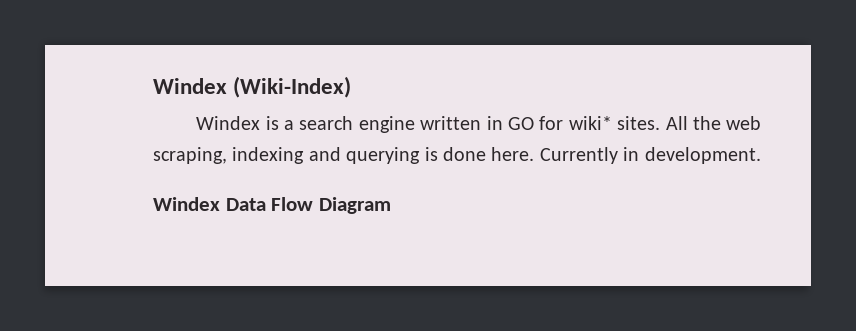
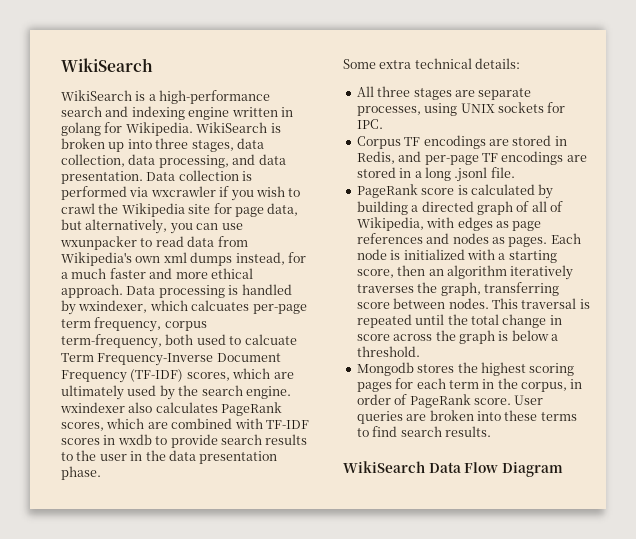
[153,76,352,98] [196,116,762,133] [153,147,761,164] [153,197,220,211] Windex (Wiki-Index) // Windex is a search engine written in GO for wiki* sites. All the web scraping, indexing and querying is done here. Currently in development. // Windex -> [61,58,153,72] [61,90,271,104] [61,106,293,120] [61,122,281,136] [61,138,264,152] [61,154,286,168] [61,170,253,184] [61,186,301,201] [61,203,299,217] [61,219,243,234] [60,236,248,250] [61,252,306,266] [61,268,253,279] [61,284,292,298] [61,300,307,315] [61,317,207,332] [61,334,297,349] [61,353,281,366] [61,368,294,383] [61,385,291,400] [60,402,283,416] [61,418,309,431] [61,434,308,448] [61,450,278,464] [61,466,101,480] [343,58,521,69] [356,86,532,100] [356,102,566,116] [356,119,383,129] [356,135,567,149] [356,151,587,165] [356,167,515,182] [356,184,554,199] [356,201,563,215] [356,217,542,231] [356,233,581,247] [356,249,557,263] [356,265,574,280] [356,282,559,296] [356,298,590,309] [356,314,562,328] [356,330,558,344] [356,346,420,357] [356,362,575,376] [356,378,583,392] [356,394,544,408] [356,410,577,424] [356,426,491,437] [343,461,425,473] WikiSearch // WikiSearch is a high-performance search and indexing engine written in golang for Wikipedia. WikiSearch is broken up into three stages, data collection, data processing, and data presentation. Data collection is performed via wxcrawler if you wish to crawl the Wikipedia site for page data, but alternatively, you can use wxunpacker to read data from Wikipedia's own xml dumps instead, for a much faster and more ethical approach. Data processing is handled by wxindexer, which calcuates per-page term frequency, corpus term-frequency, both used to calcuate Term Frequency-Inverse Document Frequency (TF-IDF) scores, which are ultimately used by the search engine. wxindexer also calculates PageRank scores, which are combined with TF-IDF scores in wxdb to provide search results to the user in the data presentation phase. // Some extra technical details: // All three stages are separate processes, using UNIX sockets for IPC. // Corpus TF encodings are stored in Redis, and per-page TF encodings are stored in a long .jsonl file. // PageRank score is calculated by building a directed graph of all of Wikipedia, with edges as page references and nodes as pages. Each node is initialized with a starting score, then an algorithm iteratively traverses the graph, transferring score between nodes. This traversal is repeated until the total change in score across the graph is below a threshold. // Mongodb stores the highest scoring pages for each term in the corpus, in order of PageRank score. User queries are broken into these terms to find search results. // WikiSearch

